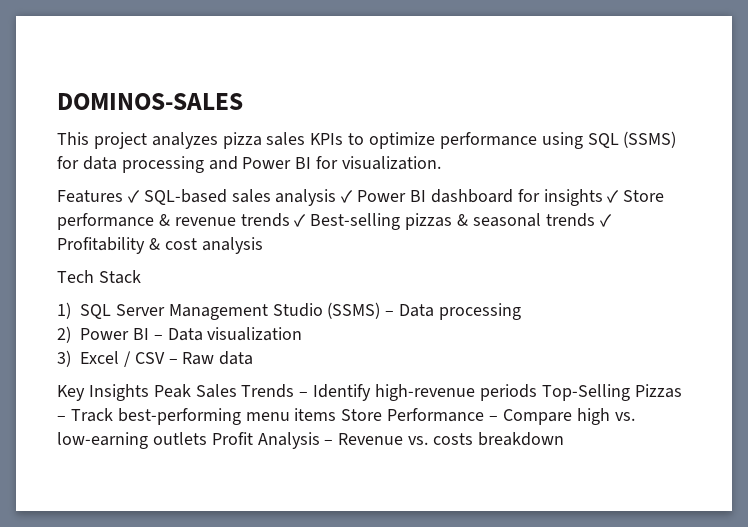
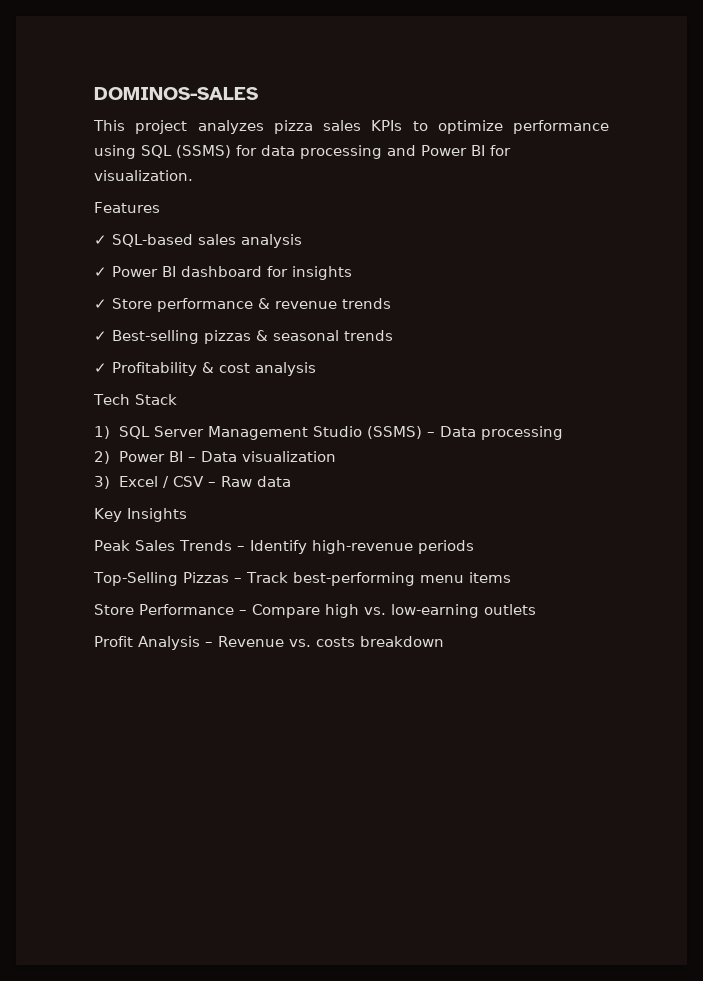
(123, 196) none -> (160, 207) //
(337, 197) none -> (302, 241) //
(603, 197) none -> (352, 273) //
(290, 220) none -> (391, 303) //
(595, 220) none -> (393, 335) //
(149, 392) none -> (187, 515) //
(537, 392) none -> (474, 547) //
(337, 414) none -> (511, 577) //
(207, 438) none -> (536, 609) //

